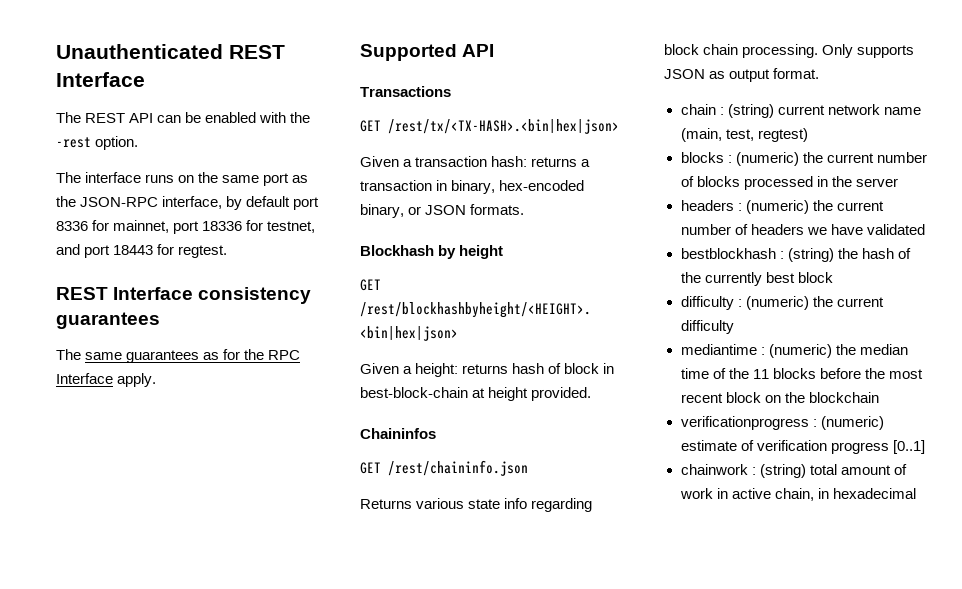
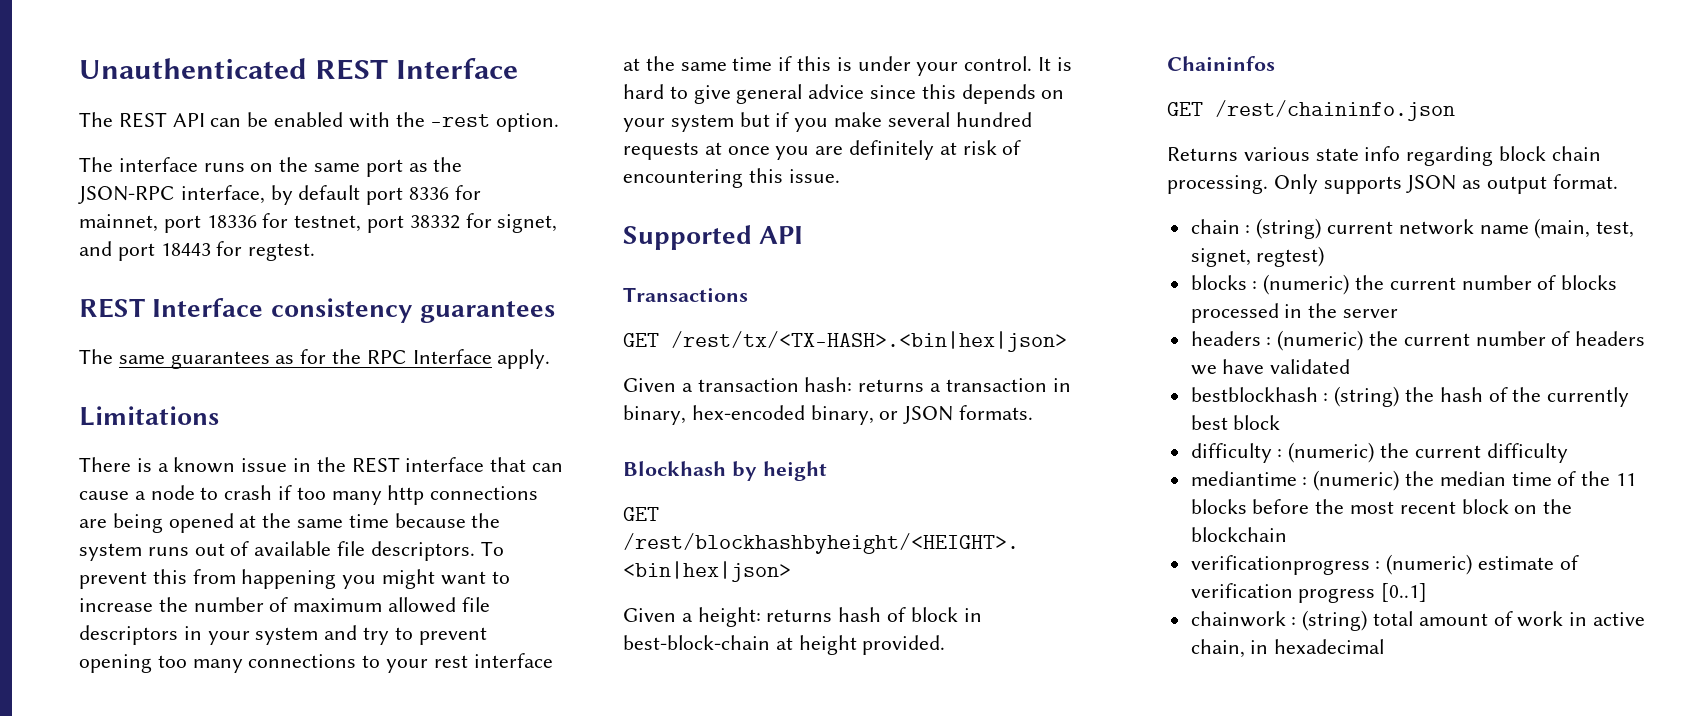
(316, 227) none -> [367,213,558,233] port 38332 for signet,
(157, 380) none -> [79,406,219,426] [79,457,564,473] [79,485,539,505] [79,513,501,533] [79,541,504,561] [79,569,510,589] [79,597,490,613] [79,625,487,645] [79,653,553,673] [623,56,1072,76] [623,84,1065,104] [623,112,1032,132] [623,140,1022,160] [623,168,840,188] // Limitations // There is a known issue in the REST interface that can cause a node to crash if too many http connections are being opened at the same time because the system runs out of available file descriptors. To prevent this from happening you might want to increase the number of maximum allowed file descriptors in your system and try to prevent opening too many connections to your rest interface at the same time if this is under your control. It is hard to give general advice since this depends on your system but if you make several hundred requests at once you are definitely at risk of encountering this issue.
(754, 135) none -> [1190,248,1251,267] signet,

